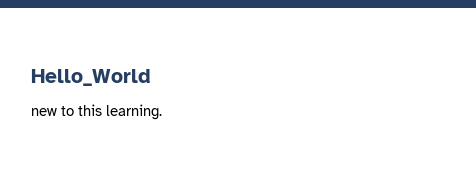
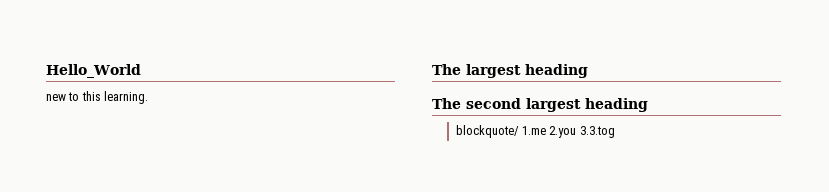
(162, 112) none -> [432,64,588,78] [432,98,648,112] [455,125,615,138] // The largest heading // The second largest heading // blockquote/ 1.me 2.you 3.3.tog

